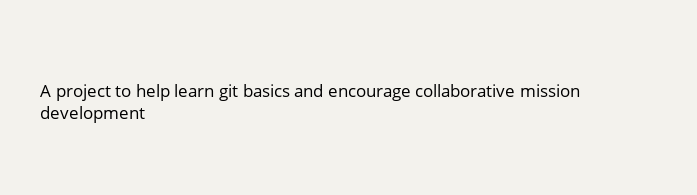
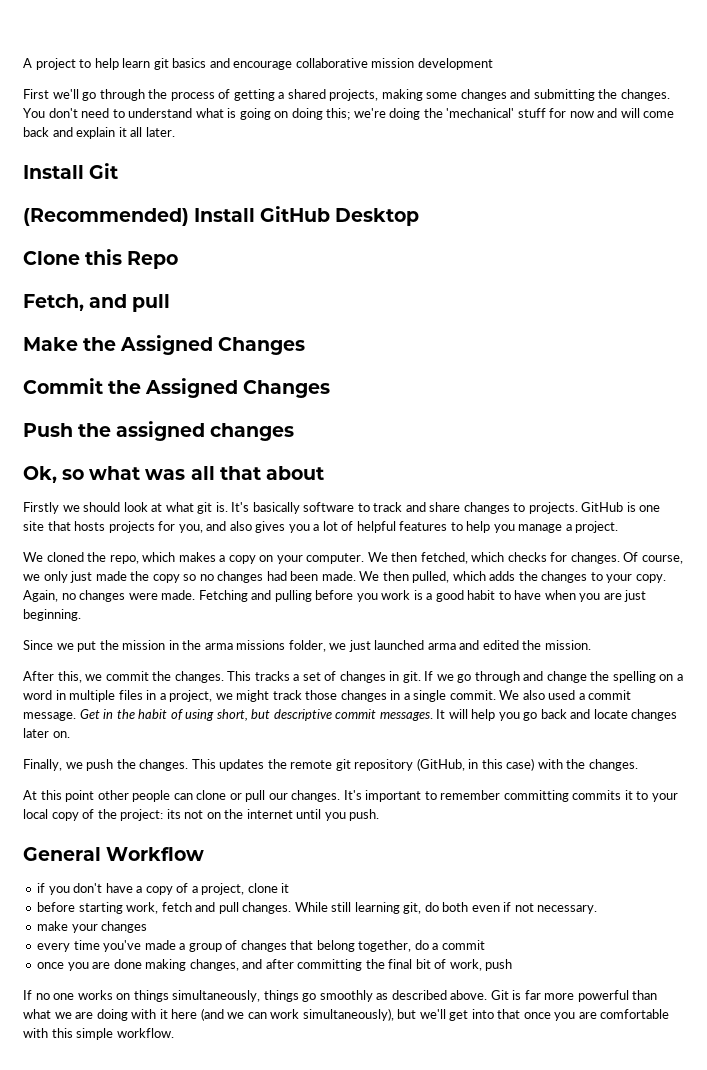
(145, 114) none -> [23,89,670,101] [23,108,675,120] [23,127,175,139] [23,163,119,179] [23,206,420,226] [23,249,179,269] [23,294,171,312] [23,335,306,355] [23,378,331,398] [23,421,295,441] [23,466,324,483] [23,502,661,514] [23,521,619,533] [23,552,683,564] [23,571,666,583] [23,590,647,602] [23,609,81,621] [23,640,591,652] [23,671,683,683] [23,690,632,702] [23,709,678,721] [23,728,70,738] [23,758,638,771] [23,790,678,802] [23,809,380,821] [23,847,205,861] [37,883,290,895] [37,902,598,914] [37,921,148,933] [37,940,485,952] [37,959,513,971] [23,990,658,1002] [23,1008,670,1021] [23,1028,174,1040] // First we'll go through the process of getting a shared projects, making some changes and submitting the changes. You don't need to understand what is going on doing this; we're doing the 'mechanical' stuff for now and will come back and explain it all later. // Install Git // (Recommended) Install GitHub Desktop // Clone this Repo // Fetch, and pull // Make the Assigned Changes // Commit the Assigned Changes // Push the assigned changes // Ok, so what was all that about // Firstly we should look at what git is. It's basically software to track and share changes to projects. GitHub is one site that hosts projects for you, and also gives you a lot of helpful features to help you manage a project. // We cloned the repo, which makes a copy on your computer. We then fetched, which checks for changes. Of course, we only just made the copy so no changes had been made. We then pulled, which adds the changes to your copy. Again, no changes were made. Fetching and pulling before you work is a good habit to have when you are just beginning. // Since we put the mission in the arma missions folder, we just launched arma and edited the mission. // After this, we commit the changes. This tracks a set of changes in git. If we go through and change the spelling on a word in multiple files in a project, we might track those changes in a single commit. We also used a commit message. Get in the habit of using short, but descriptive commit messages. It will help you go back and locate changes later on. // Finally, we push the changes. This updates the remote git repository (GitHub, in this case) with the changes. // At this point other people can clone or pull our changes. It's important to remember committing commits it to your local copy of the project: its not on the internet until you push. // General Workflow // if you don't have a copy of a project, clone it // before starting work, fetch and pull changes. While still learning git, do both even if not necessary. // make your changes // every time you've made a group of changes that belong together, do a commit // once you are done making changes, and after committing the final bit of work, push // If no one works on things simultaneously, things go smoothly as described above. Git is far more powerful than what we are doing with it here (and we can work simultaneously), but we'll get into that once you are comfortable with this simple workflow.

